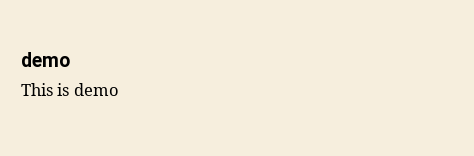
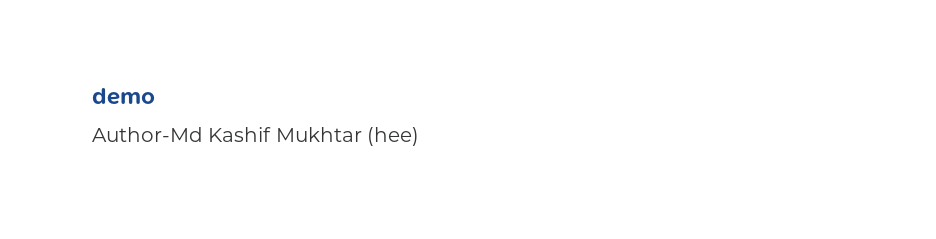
[21,83,119,96] This is demo -> [92,127,420,146] Author-Md Kashif Mukhtar (hee)

